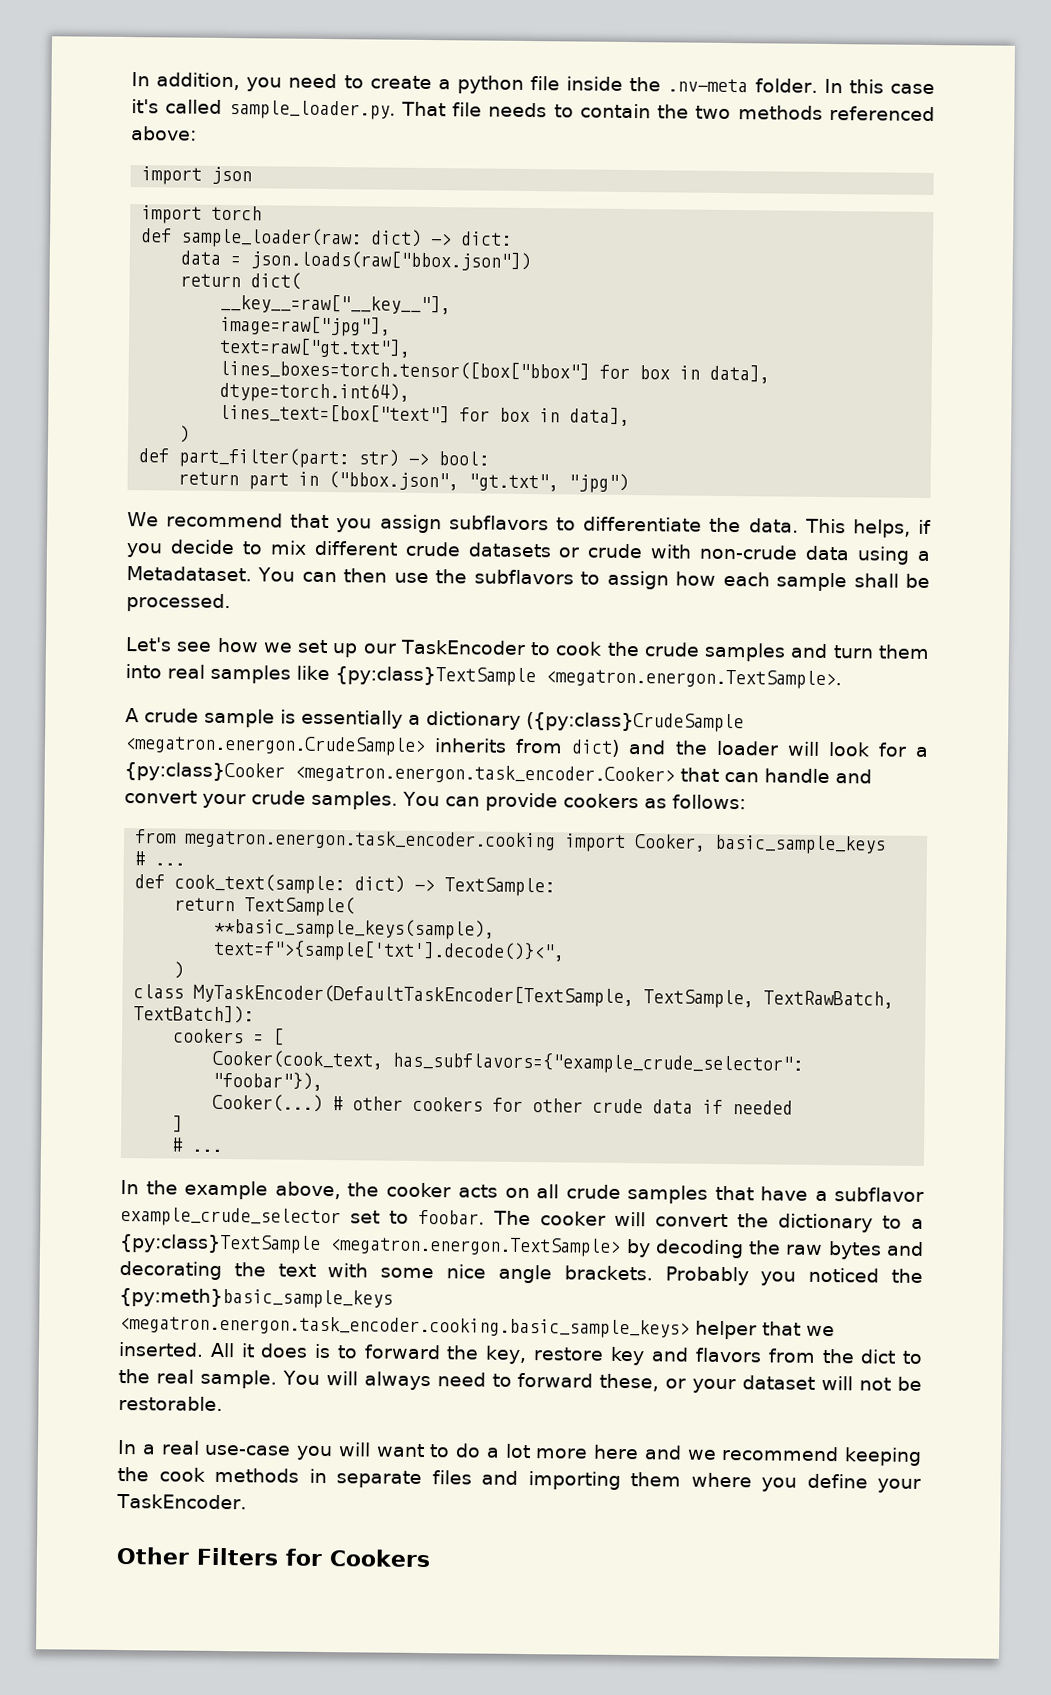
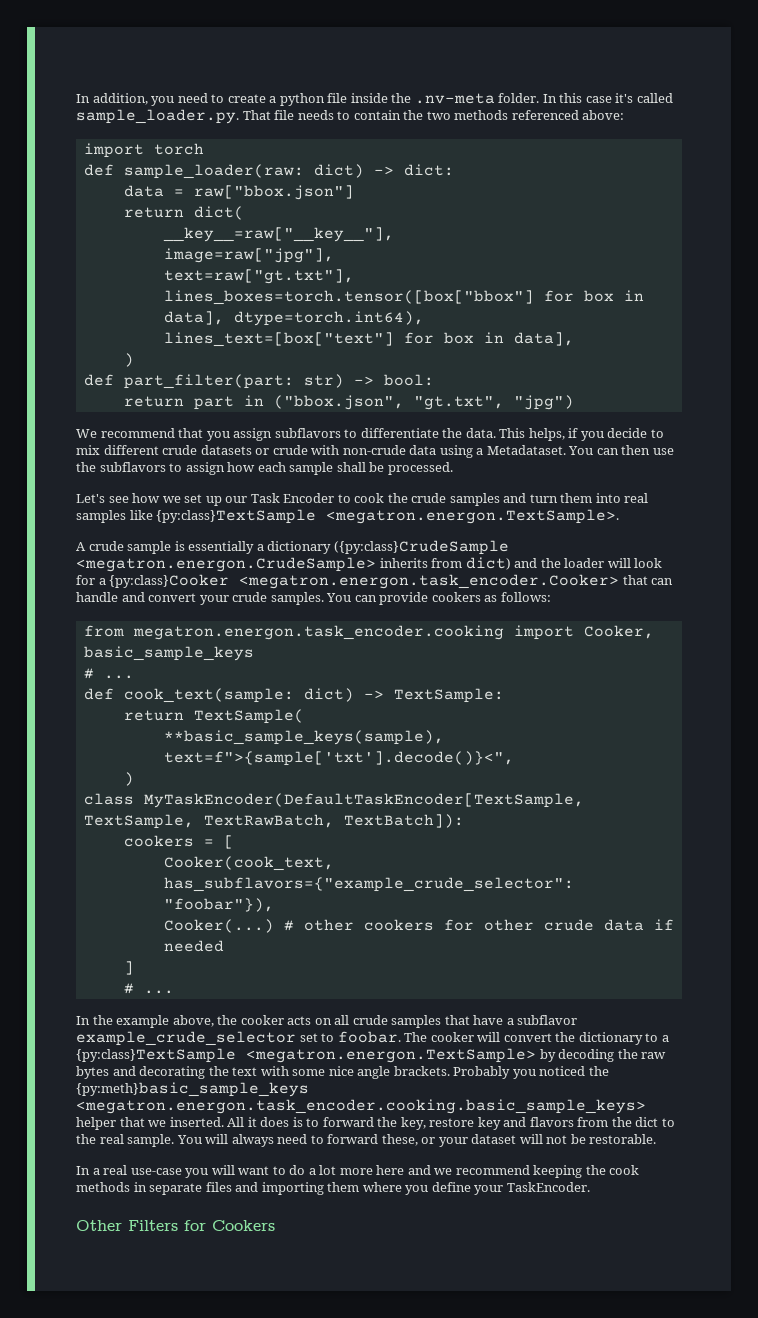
[141,166,253,185] // import json -> (625, 115) none
[250,250,532,272] json.loads(raw["bbox.json"]) -> [193,185,354,200] raw["bbox.json"]
[399,639,526,655] TaskEncoder -> [250,493,335,503] Task Encoder

